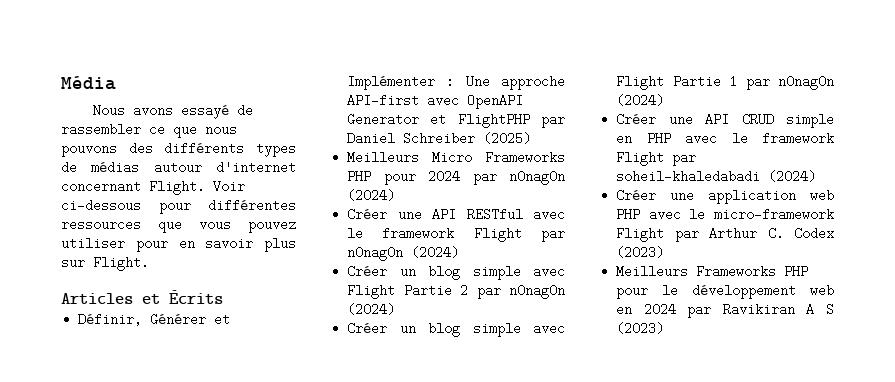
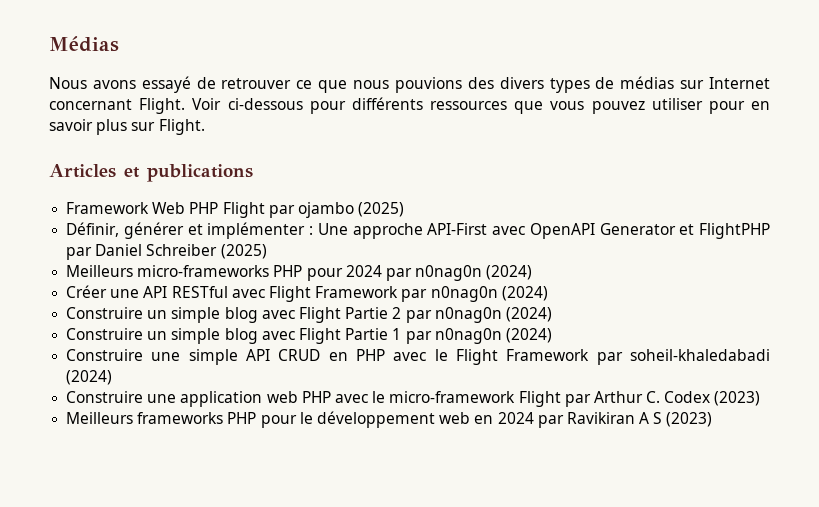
[61,76,116,90] Média -> [49,36,119,52] Médias
[61,123,141,136] rassembler -> [221,78,292,89] retrouver
[61,142,245,157] pouvons des différents -> [394,77,544,93] pouvions des divers
[153,161,296,174] autour d'internet -> [680,77,771,89] sur Internet
[208,199,296,212] différentes -> [351,97,423,110] différents
[169,290,223,304] [78,313,231,326] [347,75,436,90] Écrits // Définir, Générer et Implémenter -> [147,164,253,182] [66,202,405,218] [66,222,306,239] publications // Framework Web PHP Flight par ojambo (2025) // Définir, générer et implémenter
[347,94,420,107] API-first -> [427,223,488,235] API-First
[432,151,565,164] Micro Frameworks -> [137,265,270,277] micro-frameworks
[347,227,565,242] [347,246,460,261] [347,265,521,280] le framework Flight par n0nag0n (2024) // Créer un blog simple -> [268,286,548,302] [66,307,258,323] Flight Framework par n0nag0n (2024) // Construire un simple blog
[347,322,521,337] Créer un blog simple -> [66,328,258,344] Construire un simple blog
[616,113,693,126] Créer une -> [66,349,238,365] Construire une simple
[786,113,834,128] simple -> (321, 355) none
[762,132,834,145] [616,151,665,166] framework Flight -> [456,349,590,365] Flight Framework
[616,189,657,202] Créer -> [66,391,144,403] Construire
[696,265,777,278] Frameworks -> [137,412,224,424] frameworks

